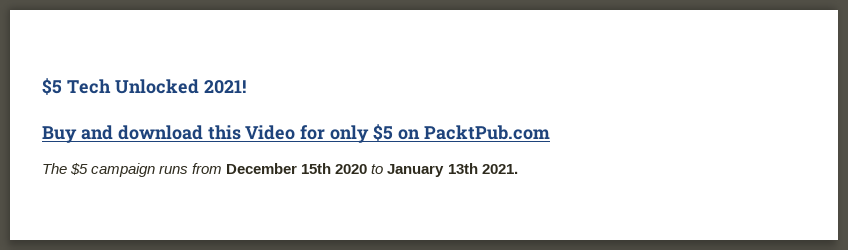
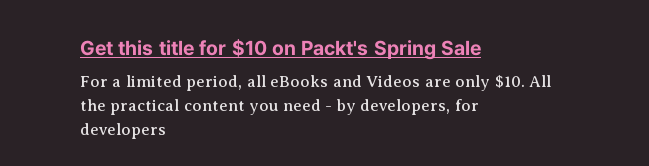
[42,78,246,95] [42,124,550,143] [42,163,518,177] $5 Tech Unlocked 2021! // Buy and download this Video for only $5 on PacktPub.com // The $5 campaign runs from December 15th 2020 to January 13th 2021. -> [80,39,482,60] [80,75,552,91] [80,99,479,115] [80,123,166,139] Get this title for $10 on Packt's Spring Sale // For a limited period, all eBooks and Videos are only $10. All the practical content you need - by developers, for developers

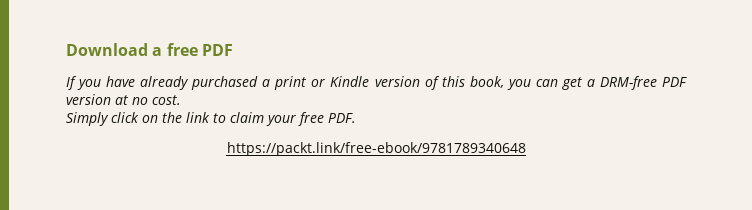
[80,39,482,60] [80,75,552,91] [80,99,479,115] [80,123,166,139] Get this title for $10 on Packt's Spring Sale // For a limited period, all eBooks and Videos are only $10. All the practical content you need - by developers, for developers -> [66,43,233,56] [66,76,687,90] [66,94,181,105] [66,112,356,126] [226,142,526,156] Download a free PDF // If you have already purchased a print or Kindle version of this book, you can get a DRM-free PDF version at no cost. // Simply click on the link to claim your free PDF. // https://packt.link/free-ebook/9781789340648

